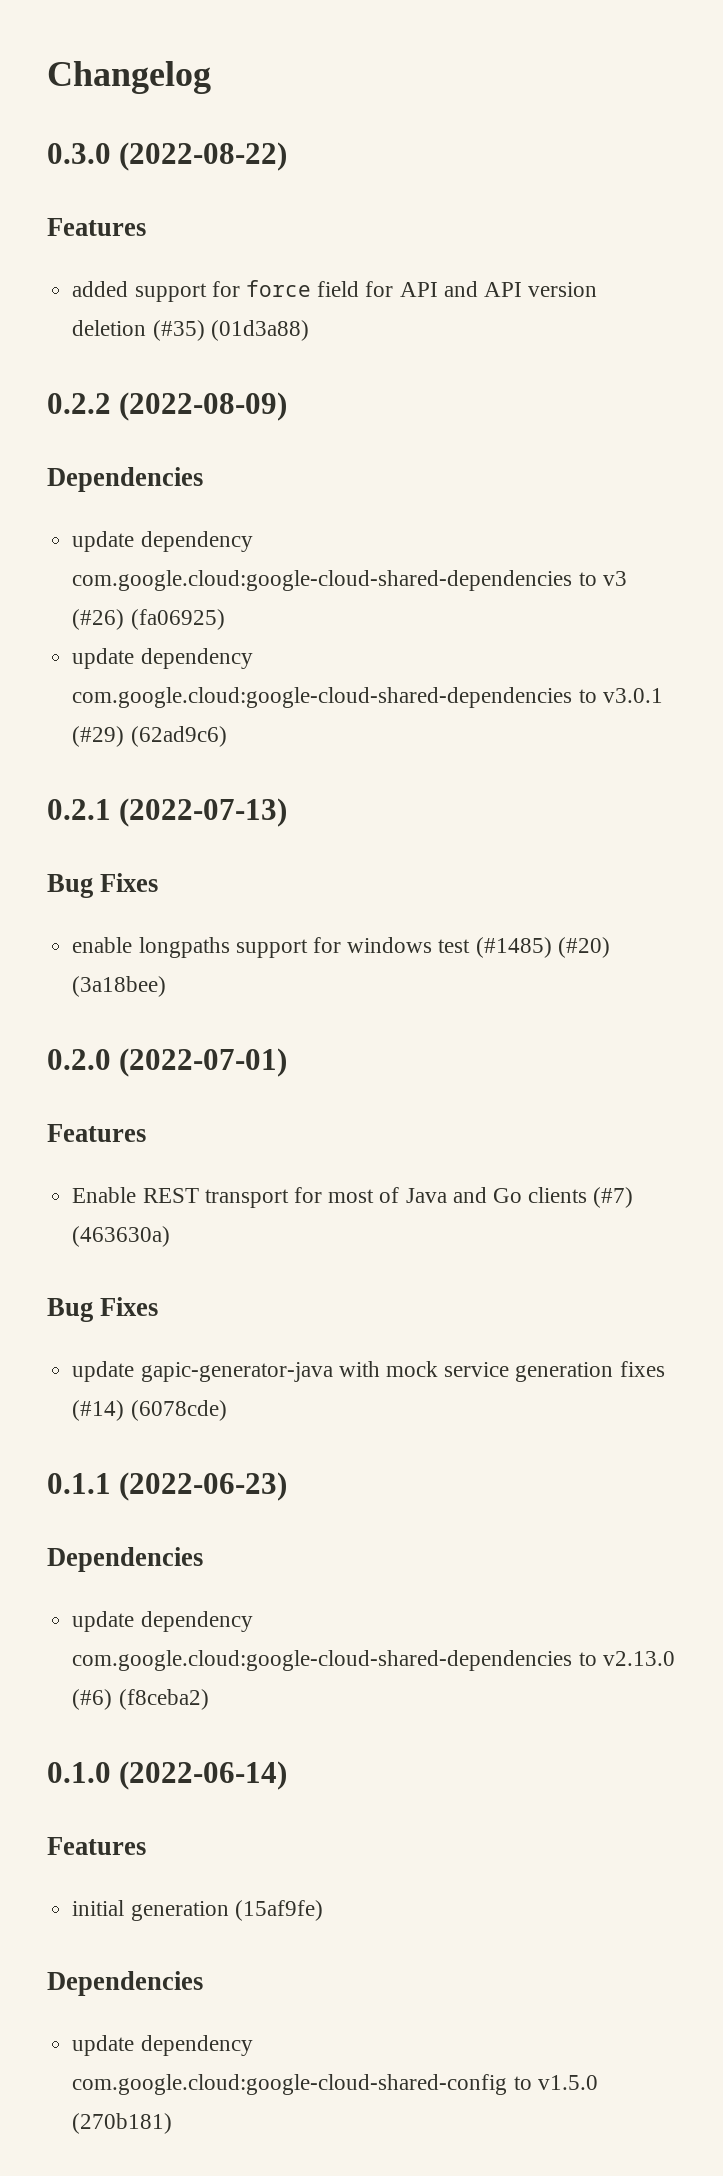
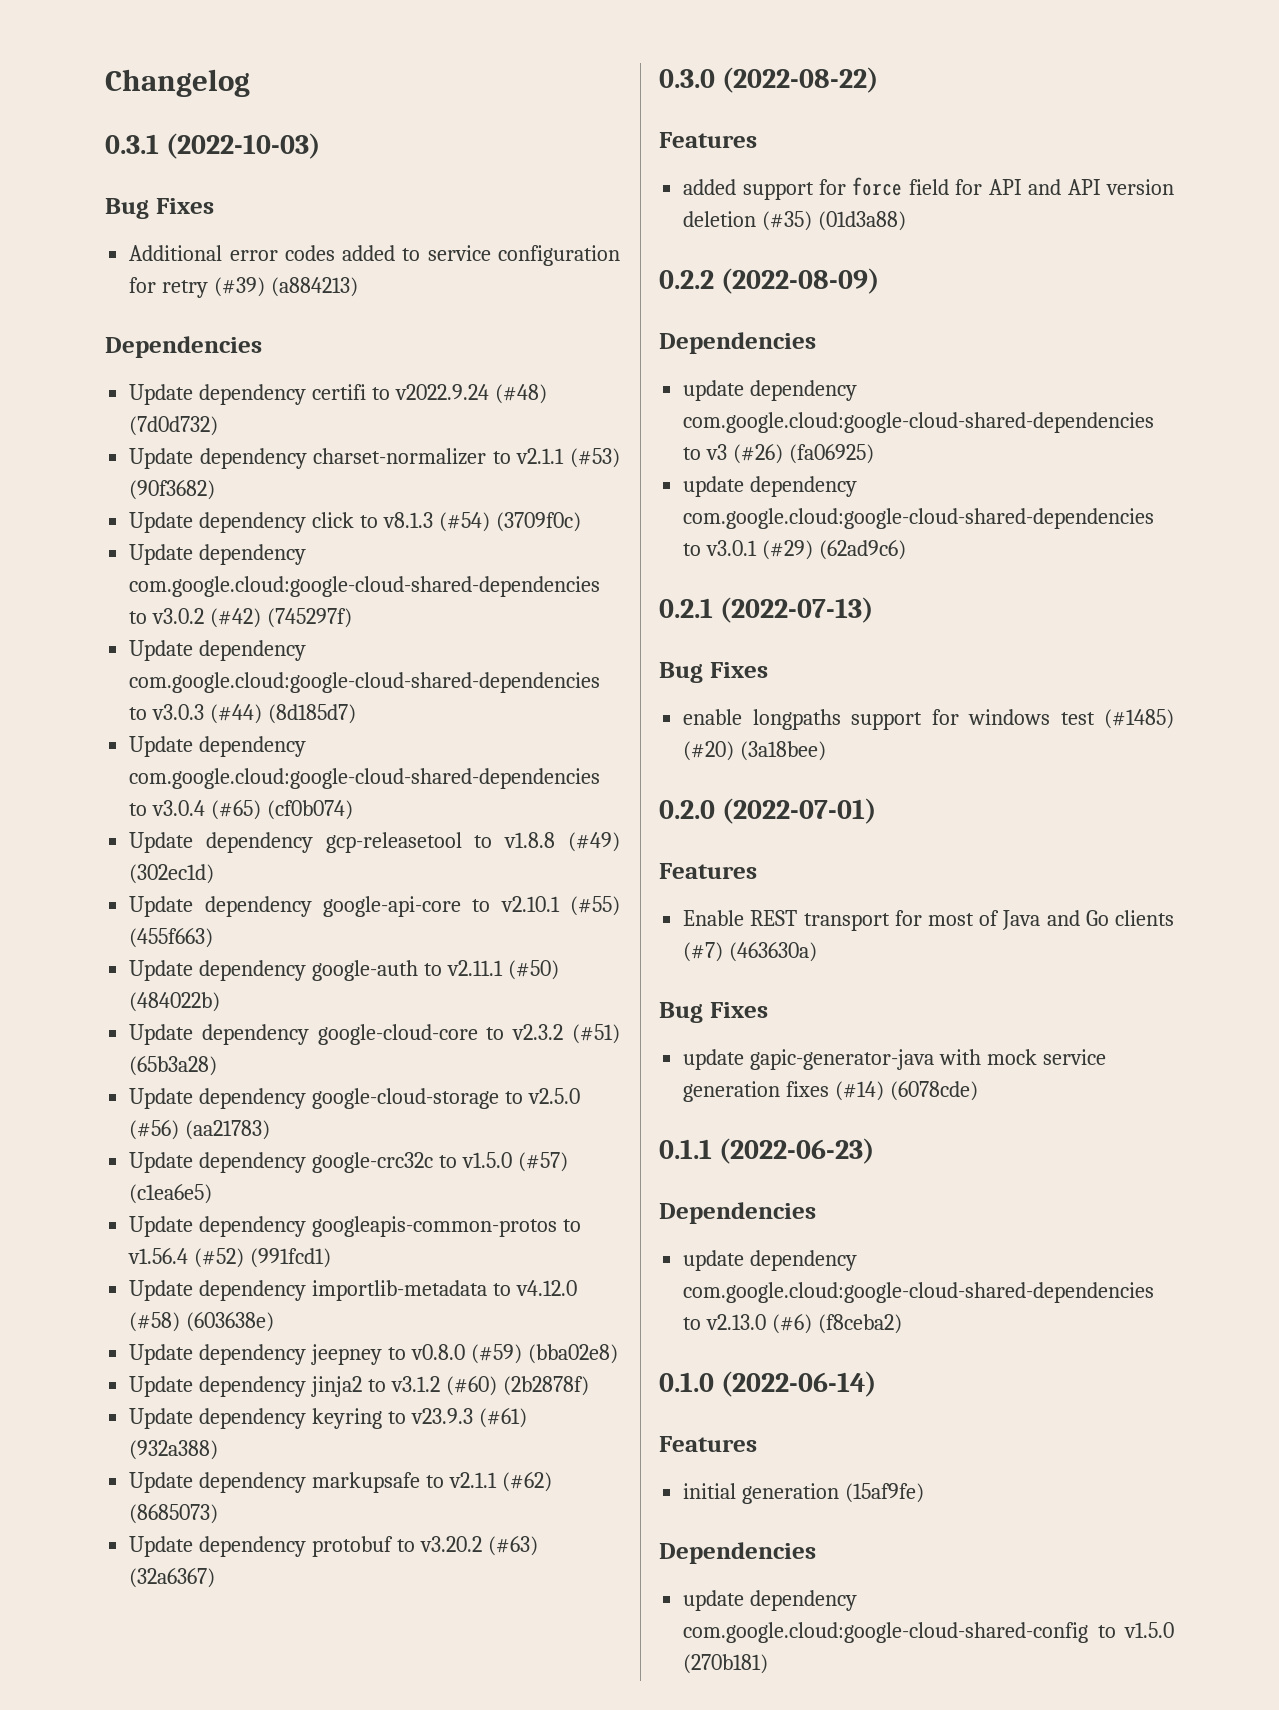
(211, 77) none -> [105,133,321,159] [105,198,214,219] [129,245,620,266] [129,277,359,298] [105,336,262,358] [129,384,547,405] [129,416,219,436] [129,448,620,469] [129,480,216,500] [129,512,581,533] [129,544,307,565] [129,576,601,597] [129,608,353,628] [129,640,307,661] [129,672,601,693] [129,704,357,724] [129,736,307,757] [129,768,601,789] [129,800,354,820] [129,832,620,853] [129,864,215,884] [129,896,620,917] [129,928,214,948] [129,960,559,981] [129,992,221,1012] [129,1024,620,1045] [129,1056,218,1076] [129,1088,580,1109] [129,1120,271,1140] [129,1152,568,1173] [129,1184,213,1204] [129,1216,582,1237] [128,1248,332,1268] [129,1280,577,1301] [129,1312,275,1332] [129,1344,618,1365] [129,1376,589,1397] [129,1408,527,1429] [129,1440,219,1460] [129,1472,552,1493] [129,1504,219,1524] [129,1536,538,1557] [129,1568,216,1588] // 0.3.1 (2022-10-03) // Bug Fixes // Additional error codes added to service configuration for retry (#39) (a884213) // Dependencies // Update dependency certifi to v2022.9.24 (#48) (7d0d732) // Update dependency charset-normalizer to v2.1.1 (#53) (90f3682) // Update dependency click to v8.1.3 (#54) (3709f0c) // Update dependency com.google.cloud:google-cloud-shared-dependencies to v3.0.2 (#42) (745297f) // Update dependency com.google.cloud:google-cloud-shared-dependencies to v3.0.3 (#44) (8d185d7) // Update dependency com.google.cloud:google-cloud-shared-dependencies to v3.0.4 (#65) (cf0b074) // Update dependency gcp-releasetool to v1.8.8 (#49) (302ec1d) // Update dependency google-api-core to v2.10.1 (#55) (455f663) // Update dependency google-auth to v2.11.1 (#50) (484022b) // Update dependency google-cloud-core to v2.3.2 (#51) (65b3a28) // Update dependency google-cloud-storage to v2.5.0 (#56) (aa21783) // Update dependency google-crc32c to v1.5.0 (#57) (c1ea6e5) // Update dependency googleapis-common-protos to v1.56.4 (#52) (991fcd1) // Update dependency importlib-metadata to v4.12.0 (#58) (603638e) // Update dependency jeepney to v0.8.0 (#59) (bba02e8) // Update dependency jinja2 to v3.1.2 (#60) (2b2878f) // Update dependency keyring to v23.9.3 (#61) (932a388) // Update dependency markupsafe to v2.1.1 (#62) (8685073) // Update dependency protobuf to v3.20.2 (#63) (32a6367)

